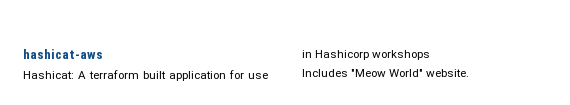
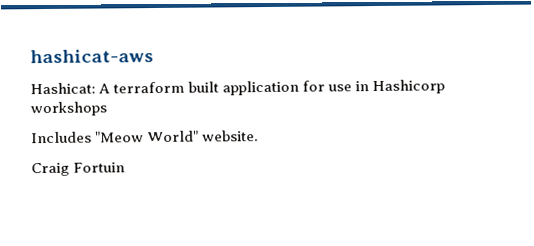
(470, 73) none -> [31,162,126,177] // Craig Fortuin

